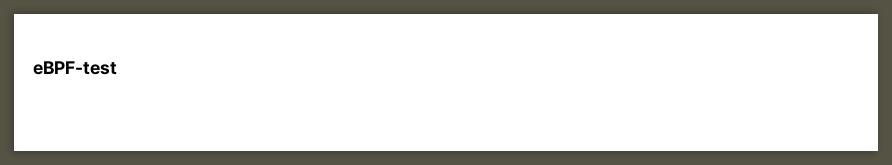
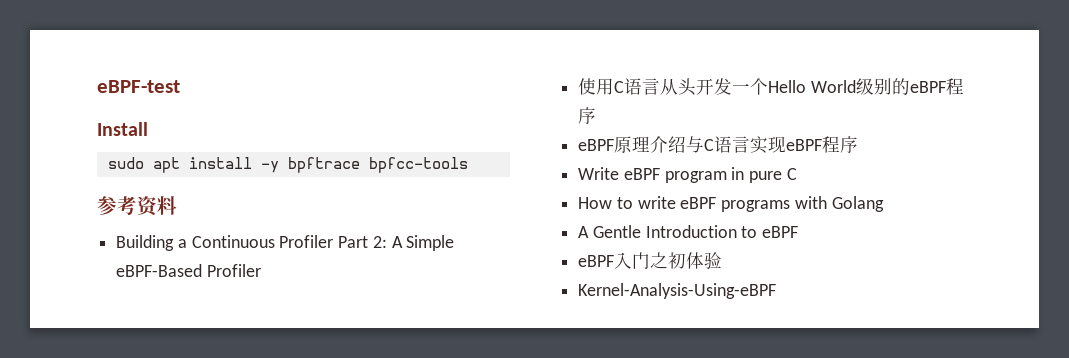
(117, 68) none -> [97,122,148,136] [107,157,468,173] [97,196,177,217] [116,235,455,251] [116,264,261,277] [578,78,964,96] [578,107,597,124] [578,136,859,154] [578,167,797,183] [578,196,884,212] [578,225,799,238] [578,252,723,269] [578,283,777,299] // Install // sudo apt install -y bpftrace bpfcc-tools // 参考资料 // Building a Continuous Profiler Part 2: A Simple eBPF-Based Profiler // 使用C语言从头开发一个Hello World级别的eBPF程序 // eBPF原理介绍与C语言实现eBPF程序 // Write eBPF program in pure C // How to write eBPF programs with Golang // A Gentle Introduction to eBPF // eBPF入门之初体验 // Kernel-Analysis-Using-eBPF

